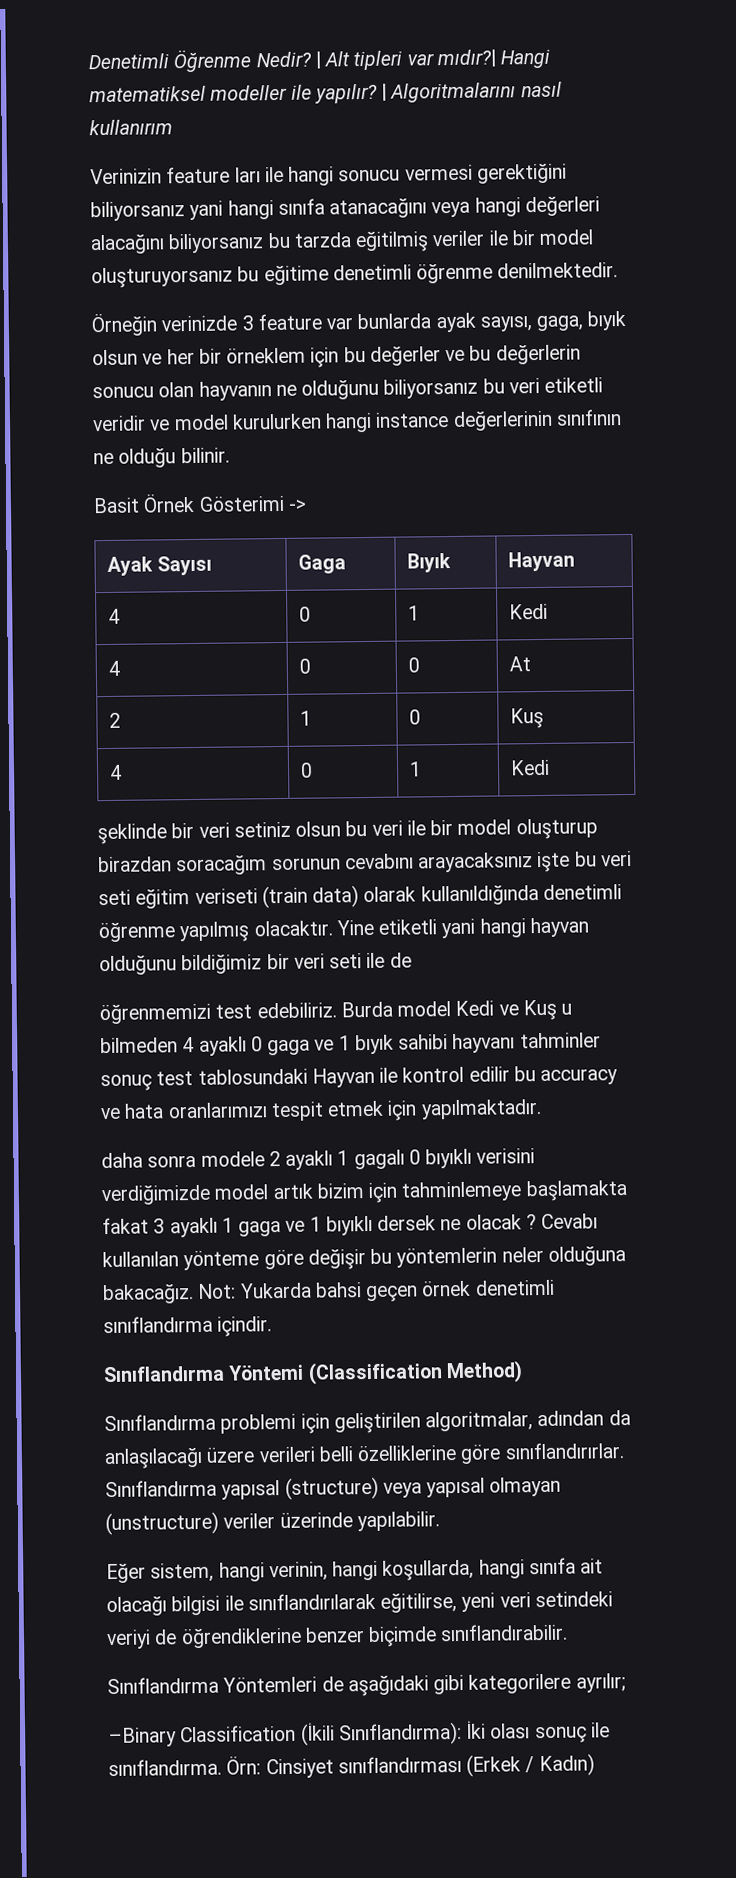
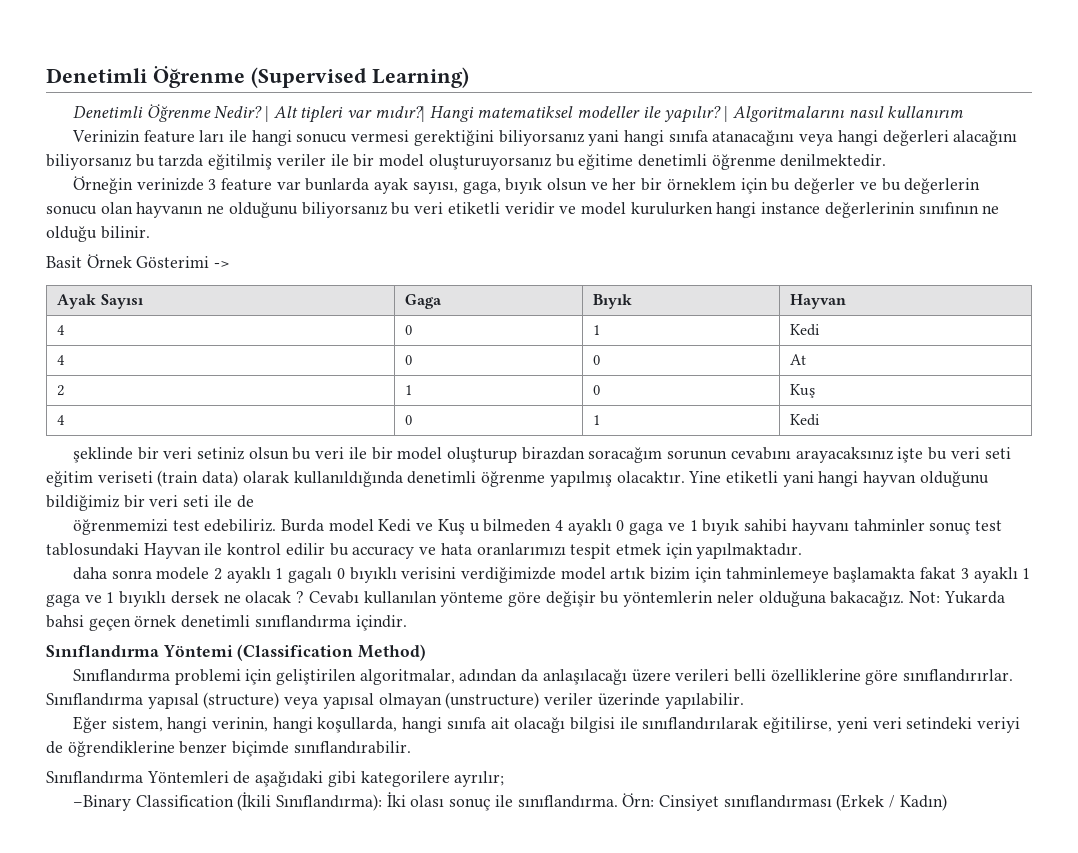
[88,49,252,73] Denetimli Öğrenme -> [46,66,469,88] [72,104,211,122] Denetimli Öğrenme (Supervised Learning) // Denetimli Öğrenme

